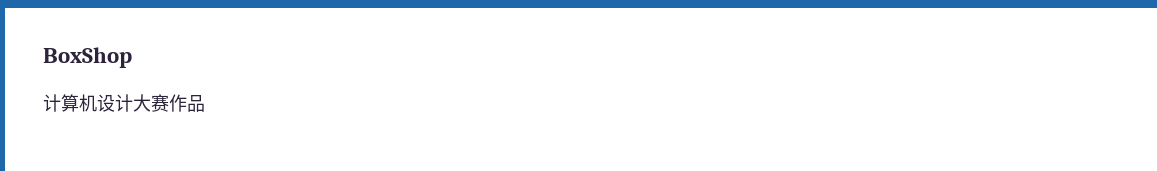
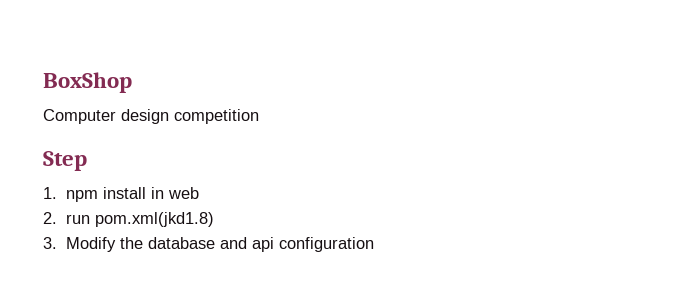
[43,94,205,112] 计算机设计大赛作品 -> [43,109,259,124] [43,151,87,171] [43,187,199,202] [43,212,214,227] [43,237,374,252] Computer design competition // Step // 1. npm install in web // 2. run pom.xml(jkd1.8) // 3. Modify the database and api configuration

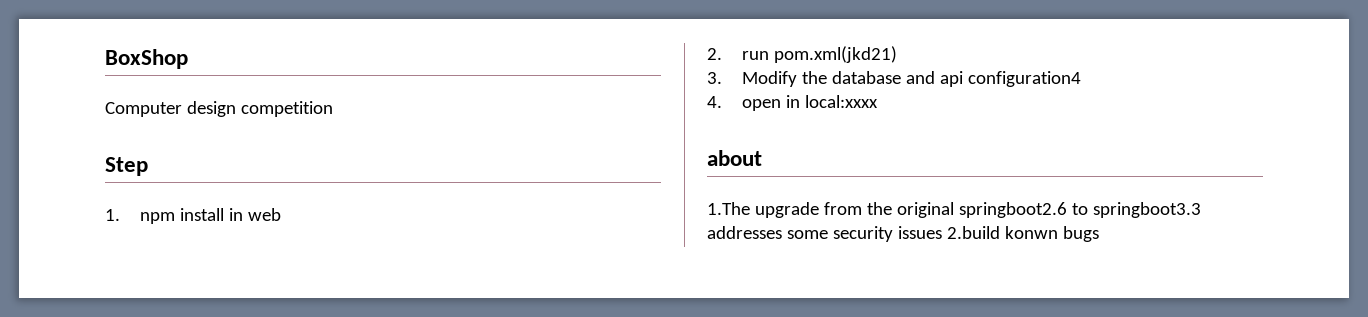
[94,212,214,227] pom.xml(jkd1.8) -> [773,46,897,63] pom.xml(jkd21)
[278,237,374,252] configuration -> [967,71,1081,87] [707,95,878,111] [707,150,762,166] [707,202,1201,218] [707,226,1099,242] configuration4 // 4. open in local:xxxx // about // 1.The upgrade from the original springboot2.6 to springboot3.3 addresses some security issues 2.build konwn bugs

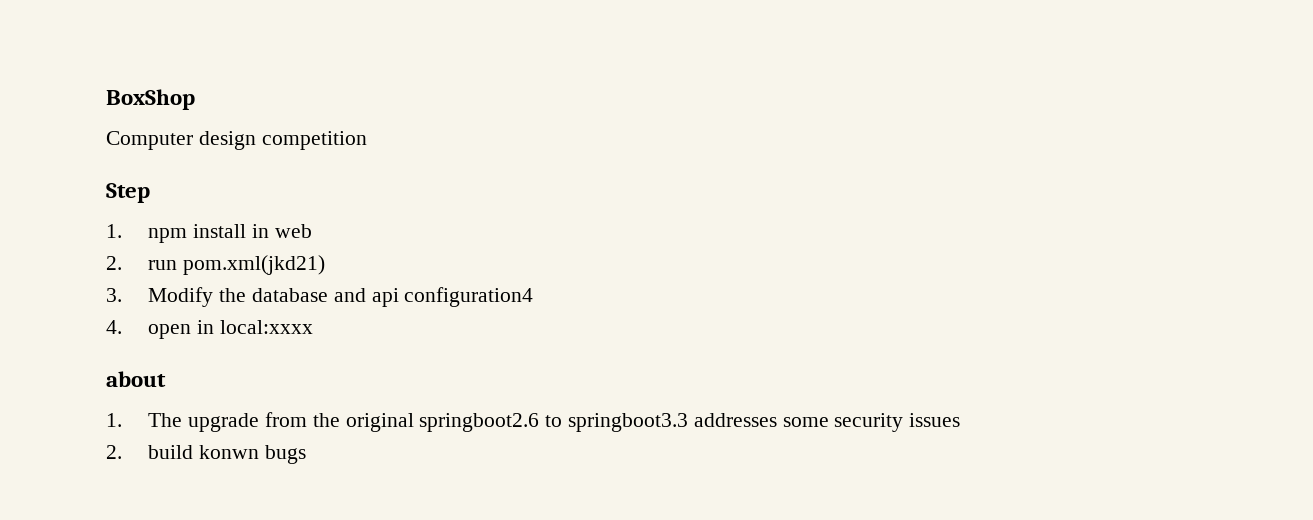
[707,202,750,215] 1.The -> [106,413,183,427] 1. The
[946,226,1000,239] 2.build -> [106,445,194,459] // 2. build

